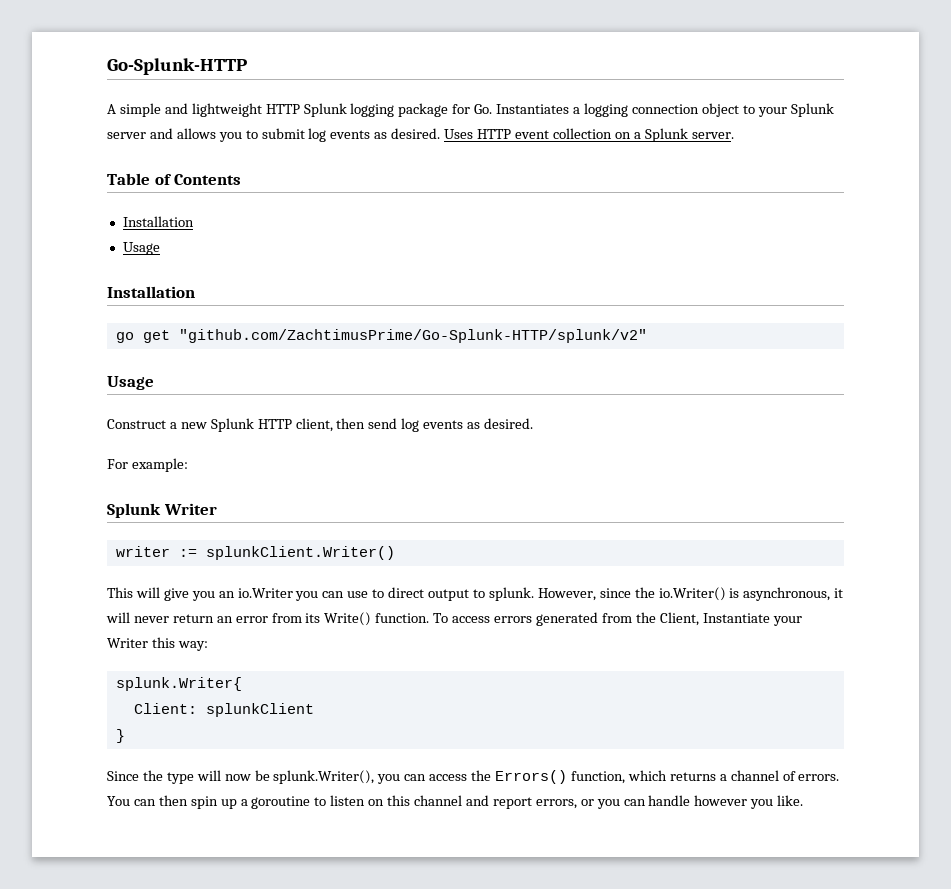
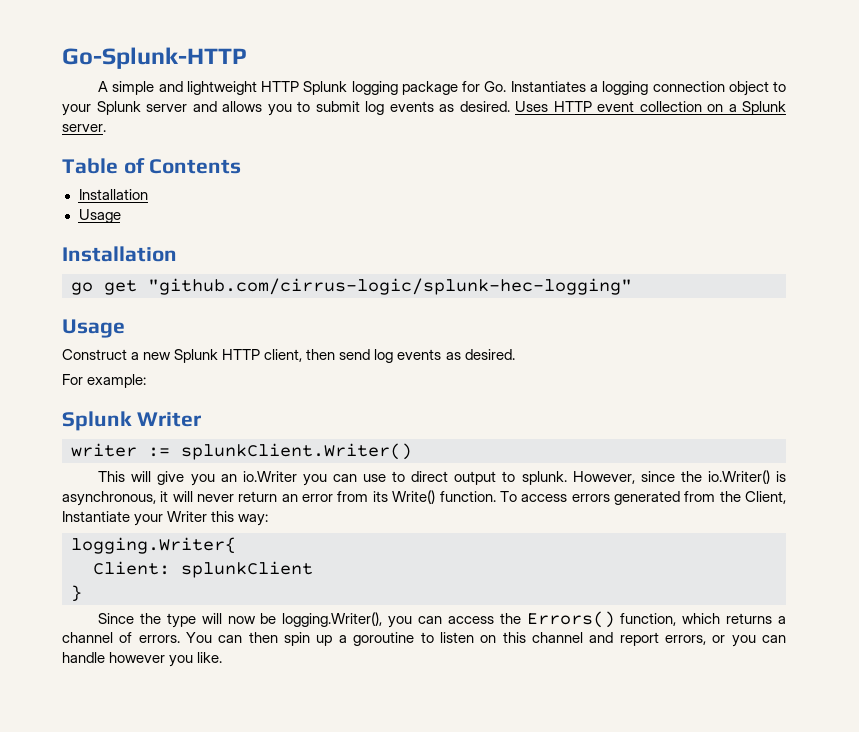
[178,329,647,343] "github.com/ZachtimusPrime/Go-Splunk-HTTP/splunk/v2" -> [148,278,632,295] "github.com/cirrus-logic/splunk-hec-logging"
[115,677,242,691] splunk.Writer{ -> [71,537,236,554] logging.Writer{
[273,770,375,784] splunk.Writer(), -> [282,612,383,627] logging.Writer(),

